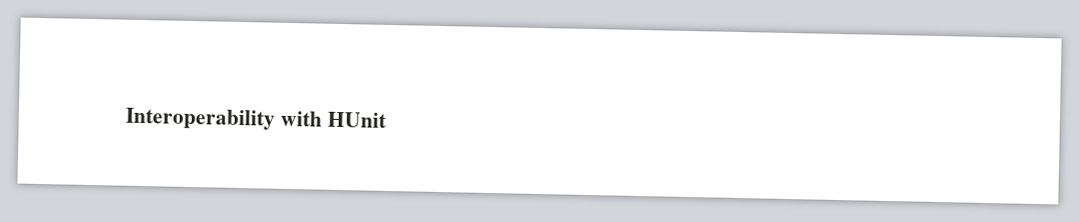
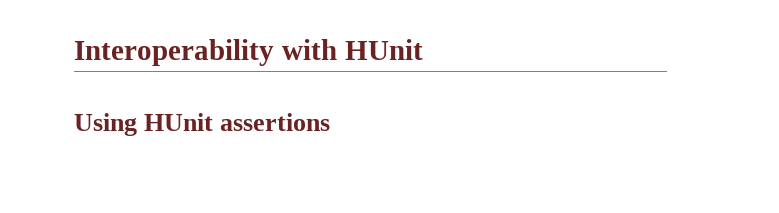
(387, 119) none -> [74,113,331,136] // Using HUnit assertions

